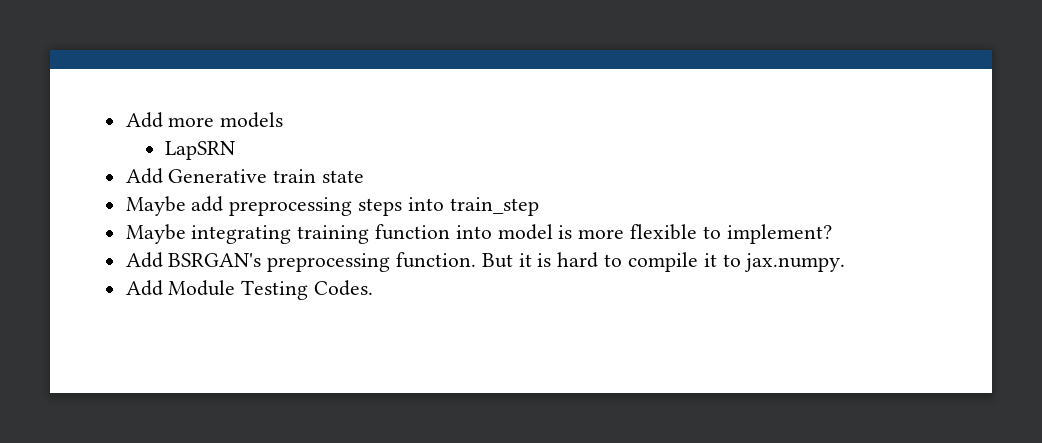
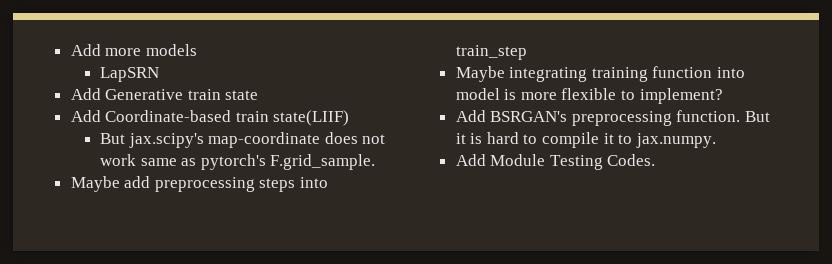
(365, 176) none -> [70,110,350,126] [99,132,386,148] [99,154,376,170] // Add Coordinate-based train state(LIIF) // But jax.scipy's map-coordinate does not work same as pytorch's F.grid_sample.

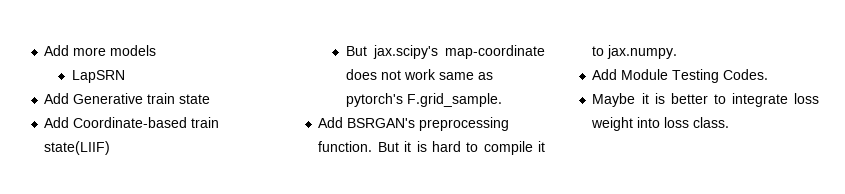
[70,176,329,192] [455,45,527,60] [455,66,746,82] [455,88,723,104] // Maybe add preprocessing steps into train_step // Maybe integrating training function into model is more flexible to implement? -> (502, 100) none
(656, 160) none -> [592,93,819,107] [591,117,730,131] // Maybe it is better to integrate loss weight into loss class.

